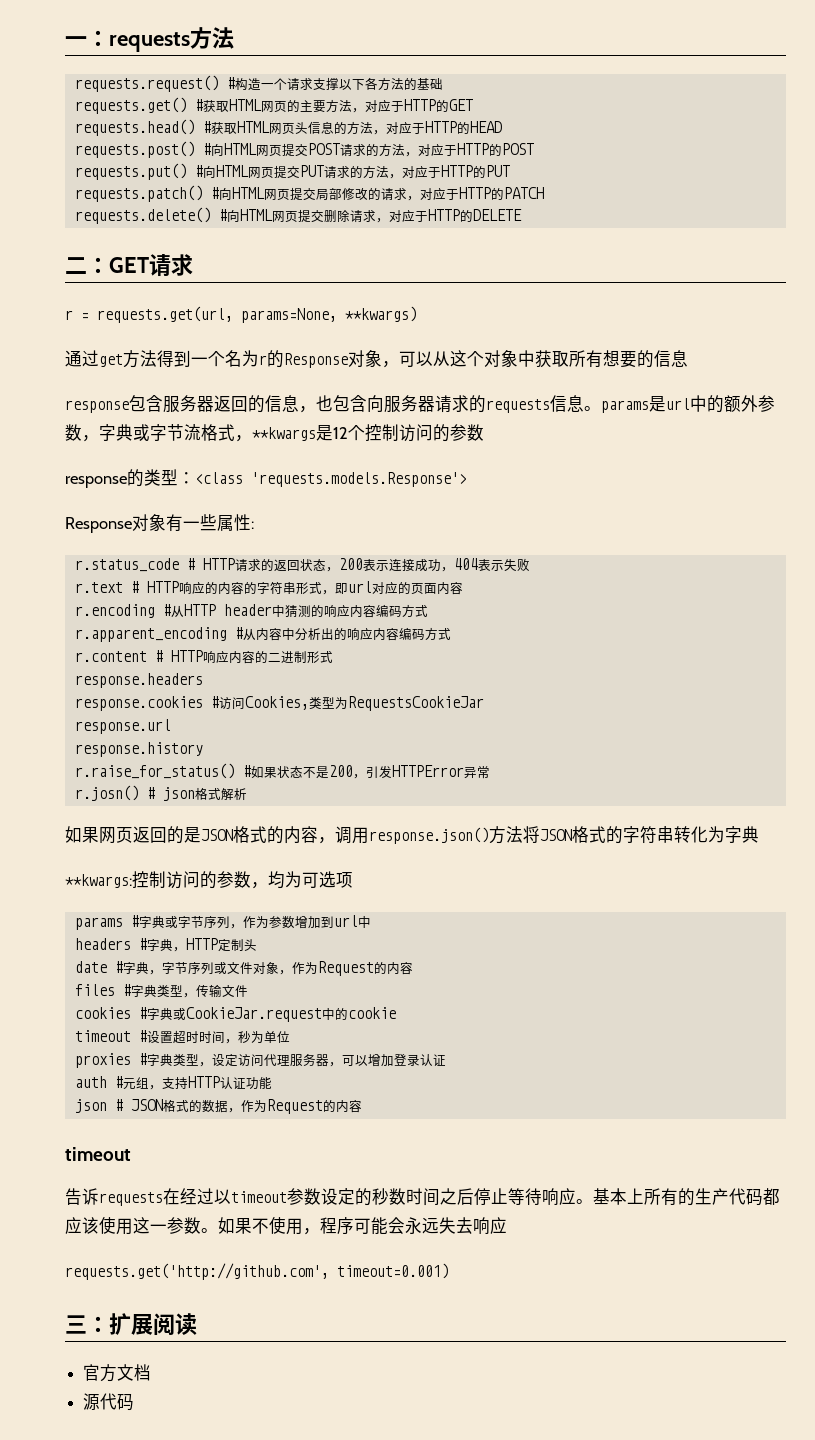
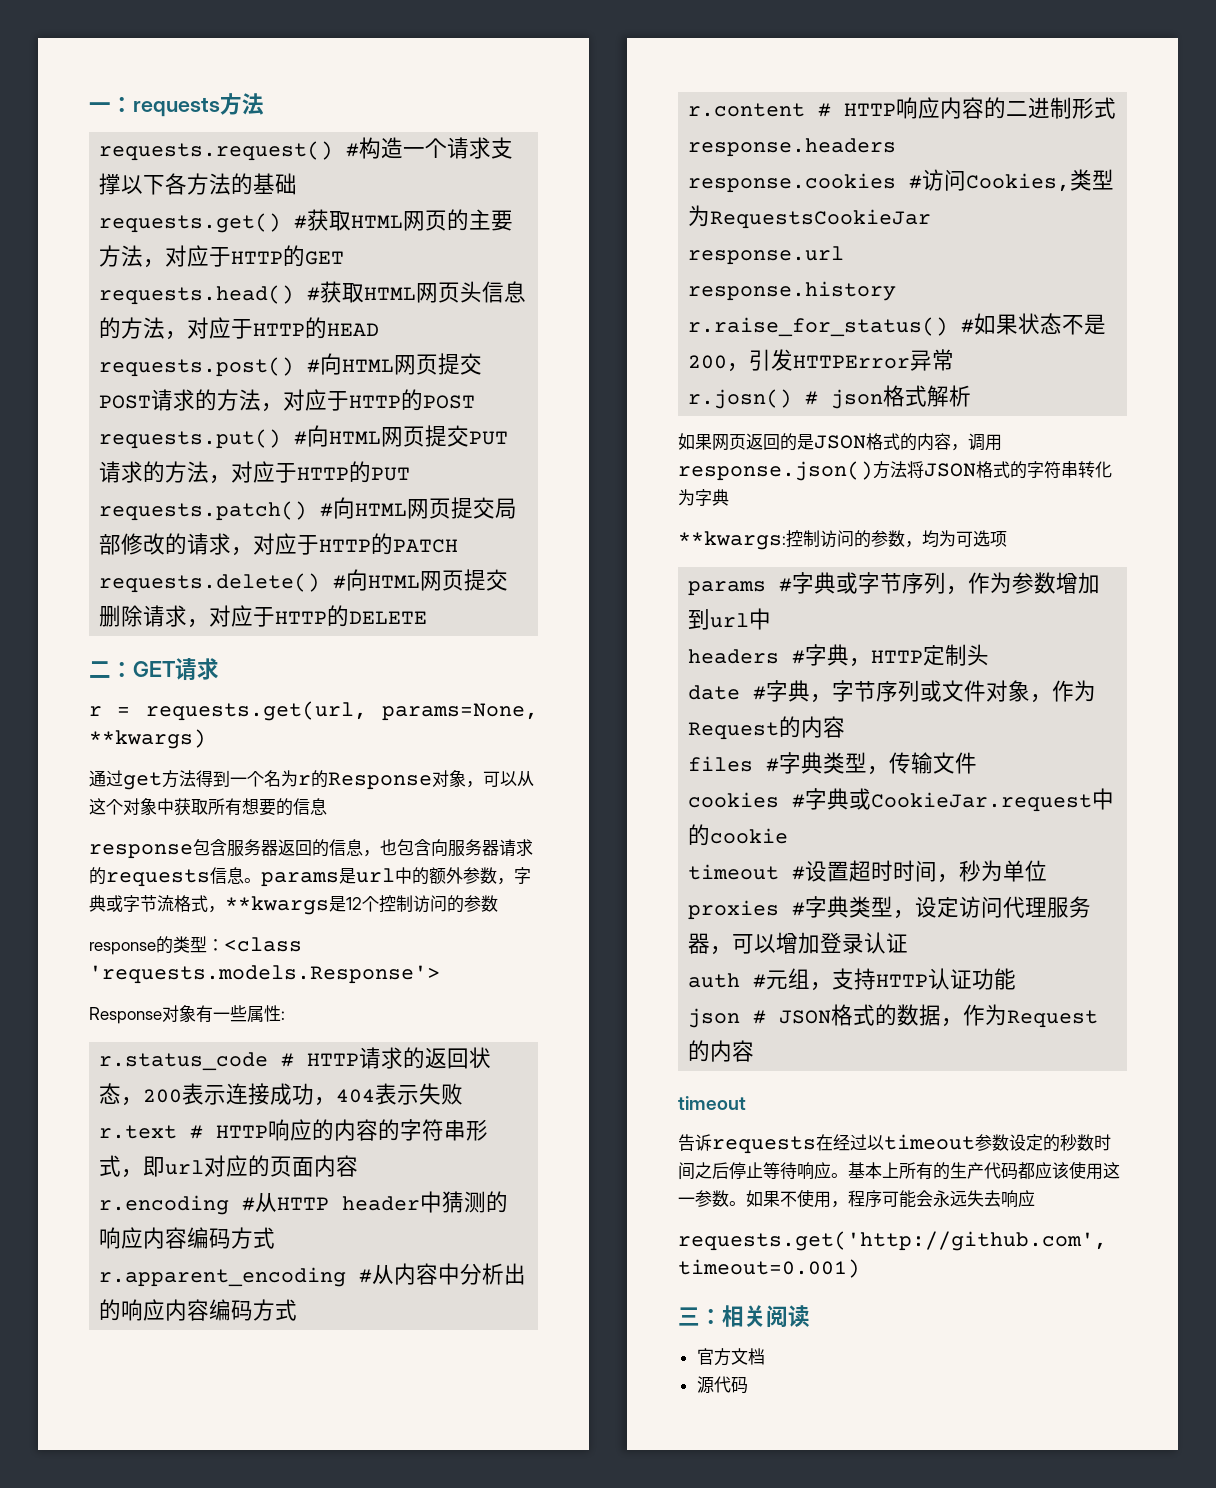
[109,1313,153,1335] 扩展 -> [722,1305,766,1327] 相关

